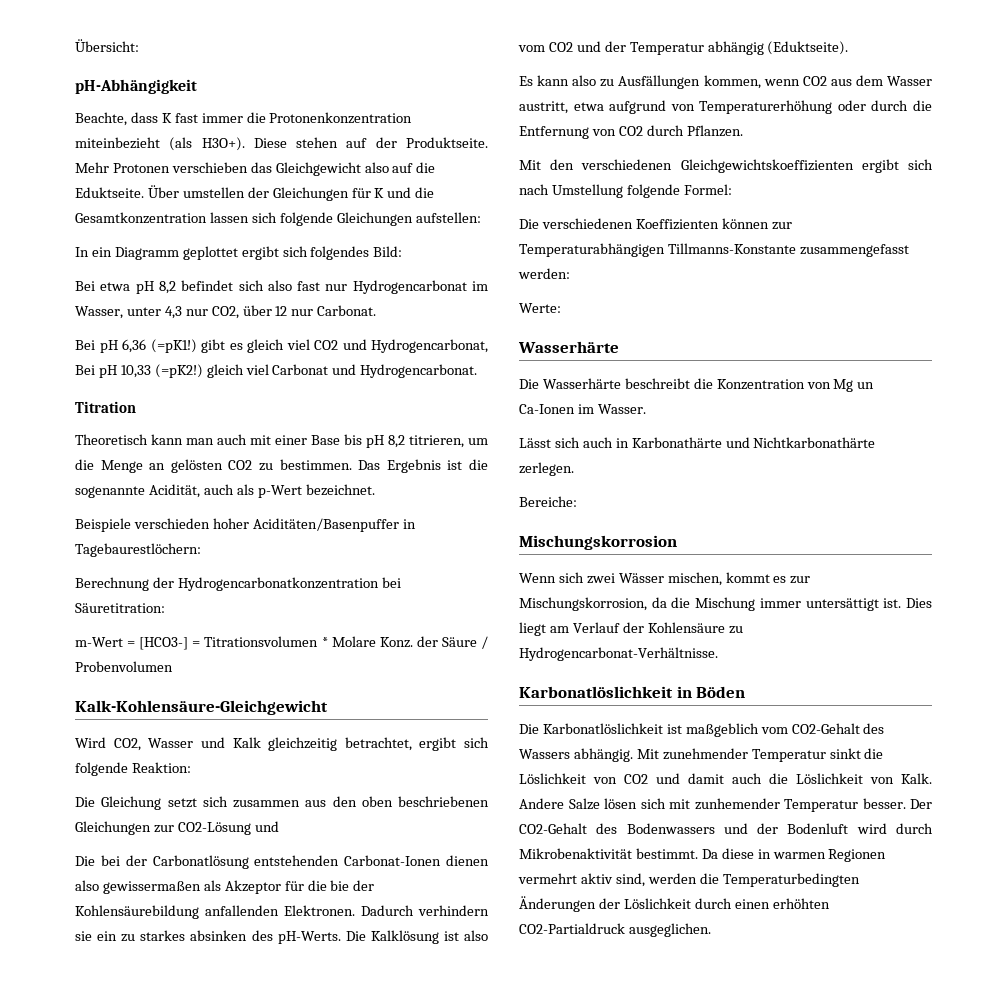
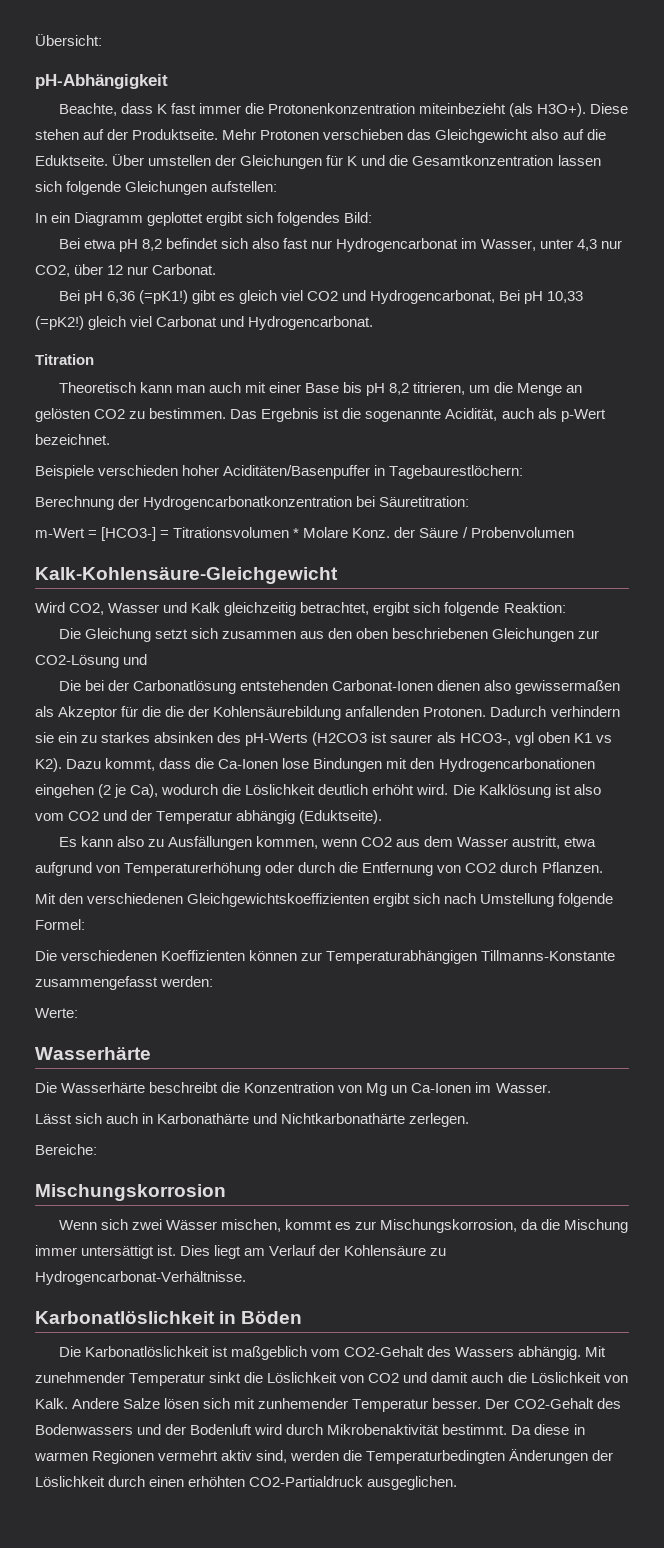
[330,880,350,891] bie -> [165,706,185,717] die
[284,905,355,916] Elektronen. -> [423,707,487,717] Protonen.
[277,931,341,944] pH-Werts. -> [245,732,612,746] [35,758,595,772] [35,784,449,798] pH-Werts (H2CO3 ist saurer als HCO3-, vgl oben K1 vs K2). Dazu kommt, dass die Ca-Ionen lose Bindungen mit den Hydrogencarbonationen eingehen (2 je Ca), wodurch die Löslichkeit deutlich erhöht wird.

